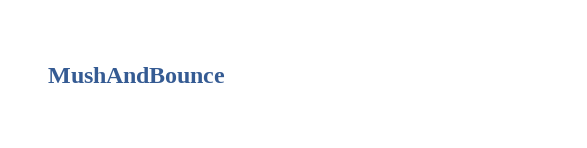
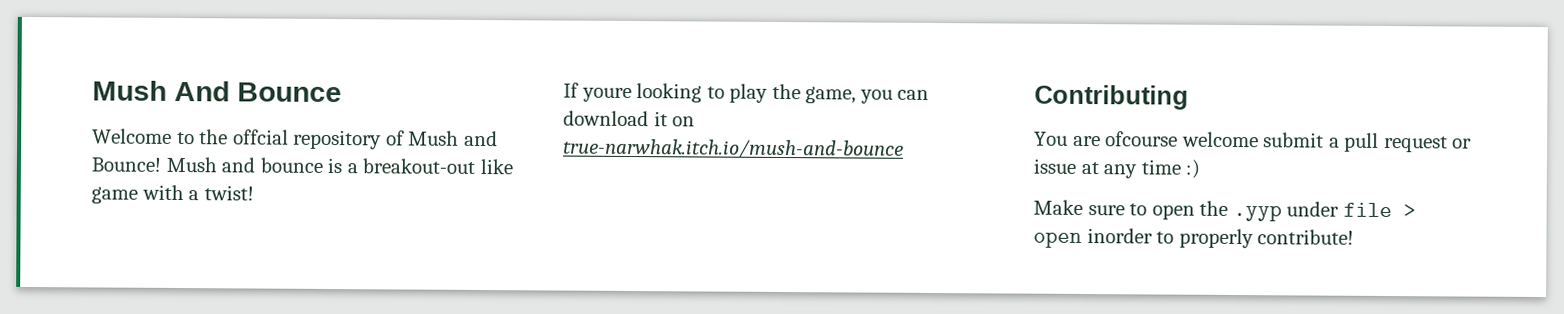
[48,67,225,83] MushAndBounce -> [92,80,342,103] [92,128,498,150] [91,156,513,175] [91,184,254,204] [563,82,930,104] [563,110,696,127] [562,138,904,159] [1034,84,1189,110] [1034,131,1473,153] [1033,158,1201,179] [1033,199,1416,222] [1033,228,1355,249] Mush And Bounce // Welcome to the offcial repository of Mush and Bounce! Mush and bounce is a breakout-out like game with a twist! // If youre looking to play the game, you can download it on true-narwhak.itch.io/mush-and-bounce // Contributing // You are ofcourse welcome submit a pull request or issue at any time :) // Make sure to open the .yyp under file > open inorder to properly contribute!

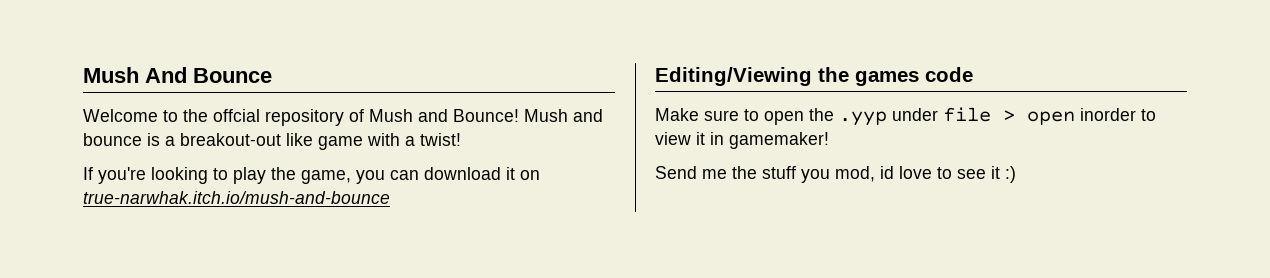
[581,87,632,102] youre -> [98,167,146,184] you're
[1034,84,1189,110] [1034,131,1473,153] [1033,158,1201,179] Contributing // You are ofcourse welcome submit a pull request or issue at any time :) -> [655,67,973,86] Editing/Viewing the games code
[1178,228,1355,249] properly contribute! -> [655,132,829,149] [655,166,1016,183] view it in gamemaker! // Send me the stuff you mod, id love to see it :)

